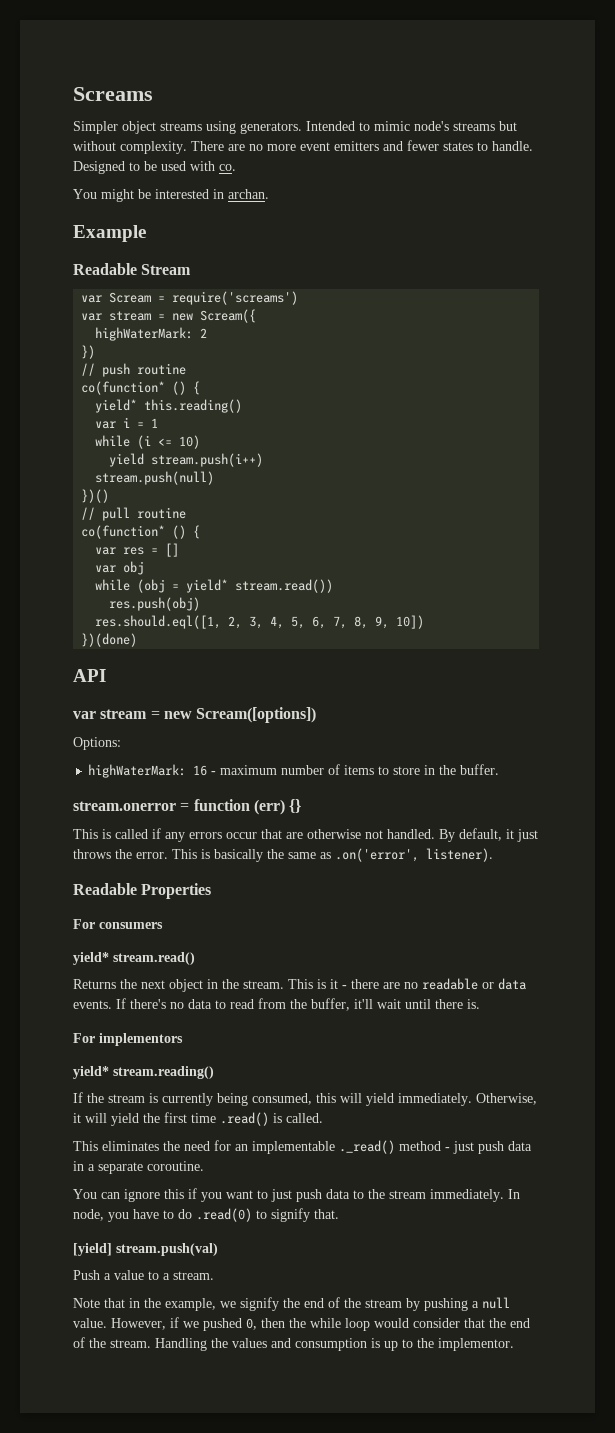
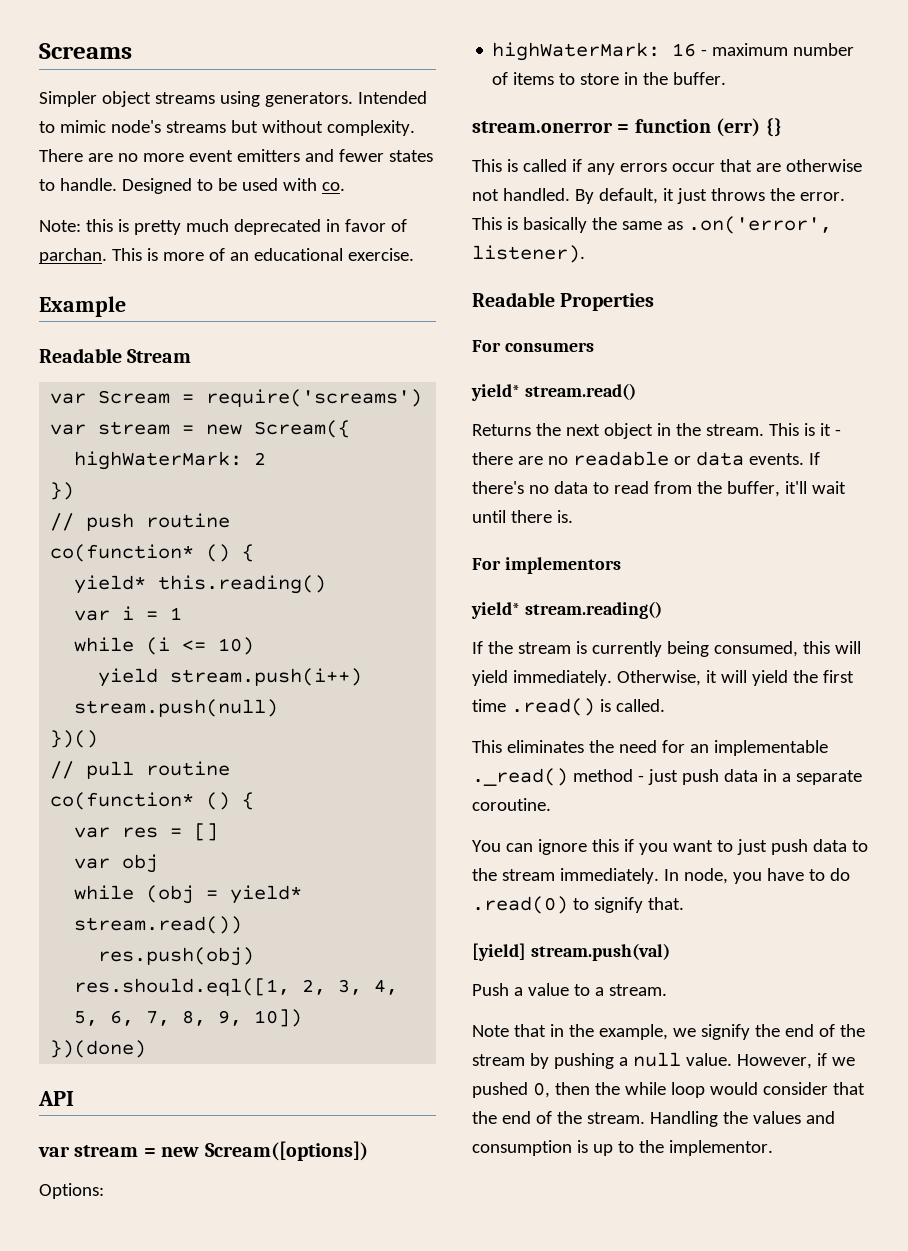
[73,189,269,202] You might be interested in archan. -> [39,219,407,235] [39,248,414,264] Note: this is pretty much deprecated in favor of parchan. This is more of an educational exercise.

